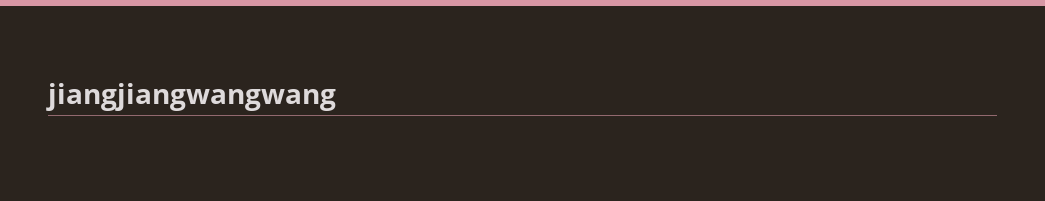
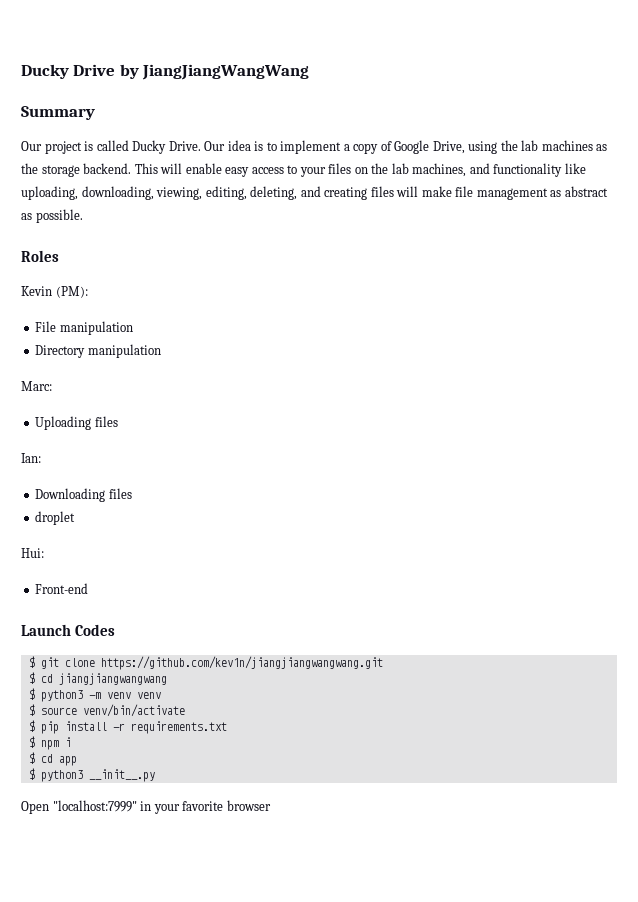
[46,83,336,111] jiangjiangwangwang -> [21,64,310,80] [21,106,95,120] [21,140,608,154] [21,163,586,177] [21,186,608,200] [21,209,83,223] [21,250,59,262] [21,286,88,298] [35,321,133,335] [35,344,161,358] [21,381,52,391] [35,416,118,430] [21,453,41,463] [35,488,132,502] [35,511,76,525] [21,548,44,558] [35,583,89,594] [21,624,116,636] [28,656,383,670] [28,672,167,685] [28,688,161,702] [28,704,185,717] [28,720,227,734] [28,736,71,750] [28,752,77,766] [28,768,155,782] [21,800,271,814] Ducky Drive by JiangJiangWangWang // Summary // Our project is called Ducky Drive. Our idea is to implement a copy of Google Drive, using the lab machines as the storage backend. This will enable easy access to your files on the lab machines, and functionality like uploading, downloading, viewing, editing, deleting, and creating files will make file management as abstract as possible. // Roles // Kevin (PM): // File manipulation // Directory manipulation // Marc: // Uploading files // Ian: // Downloading files // droplet // Hui: // Front-end // Launch Codes // $ git clone https://github.com/kev1n/jiangjiangwangwang.git // $ cd jiangjiangwangwang // $ python3 -m venv venv // $ source venv/bin/activate // $ pip install -r requirements.txt // $ npm i // $ cd app // $ python3 __init__.py // Open "localhost:7999" in your favorite browser

